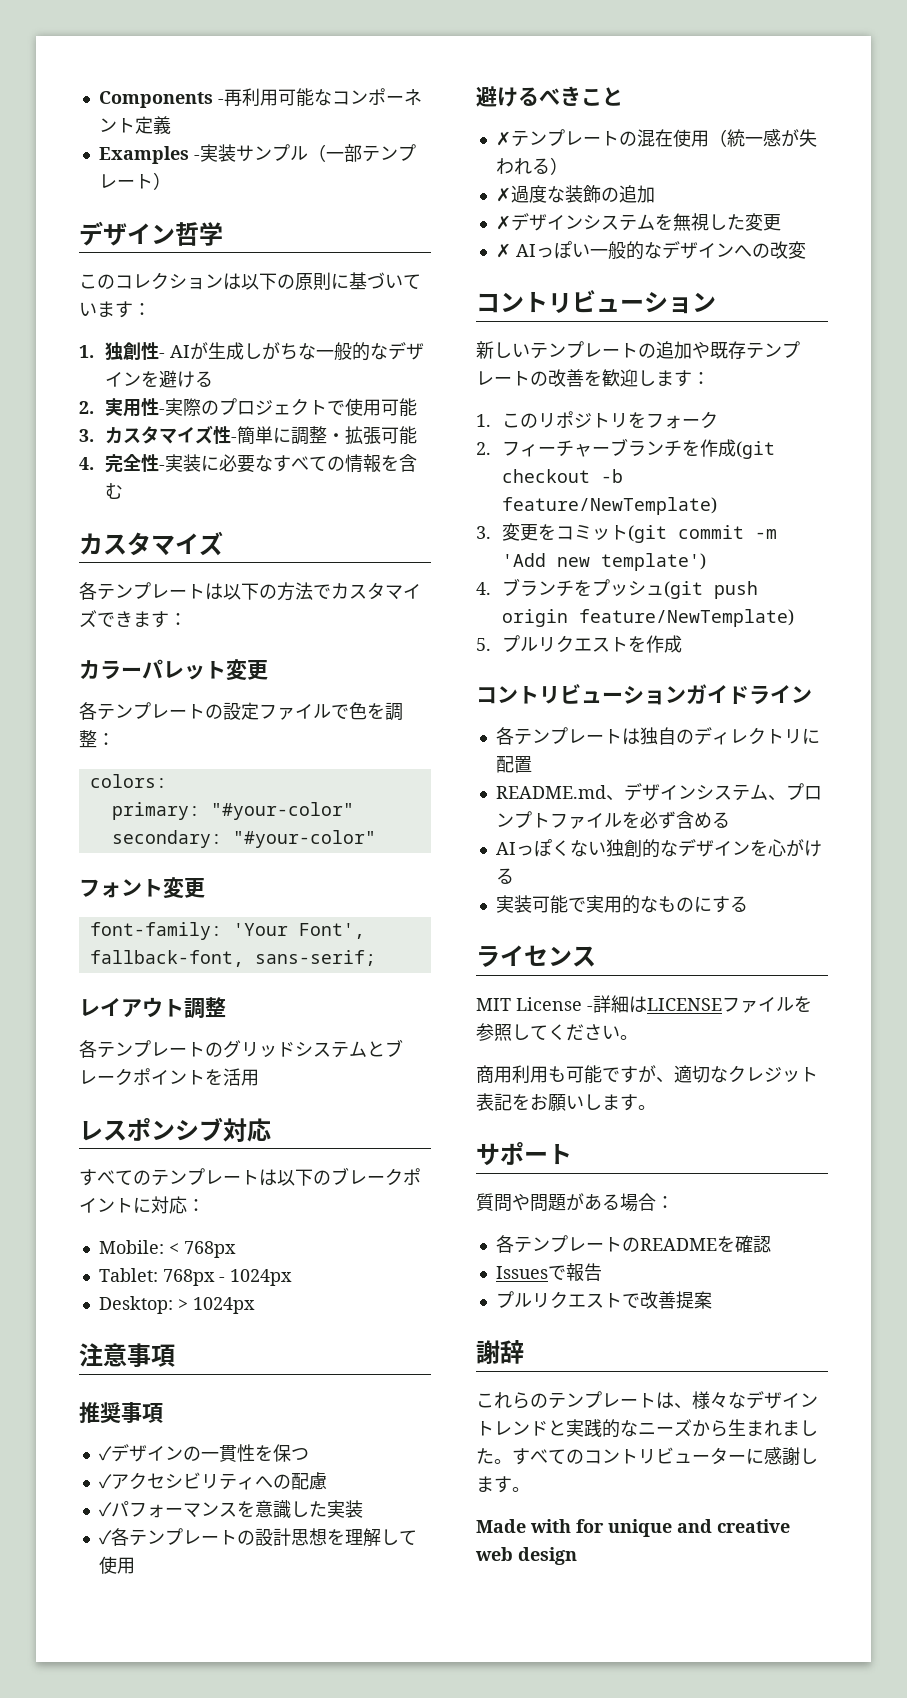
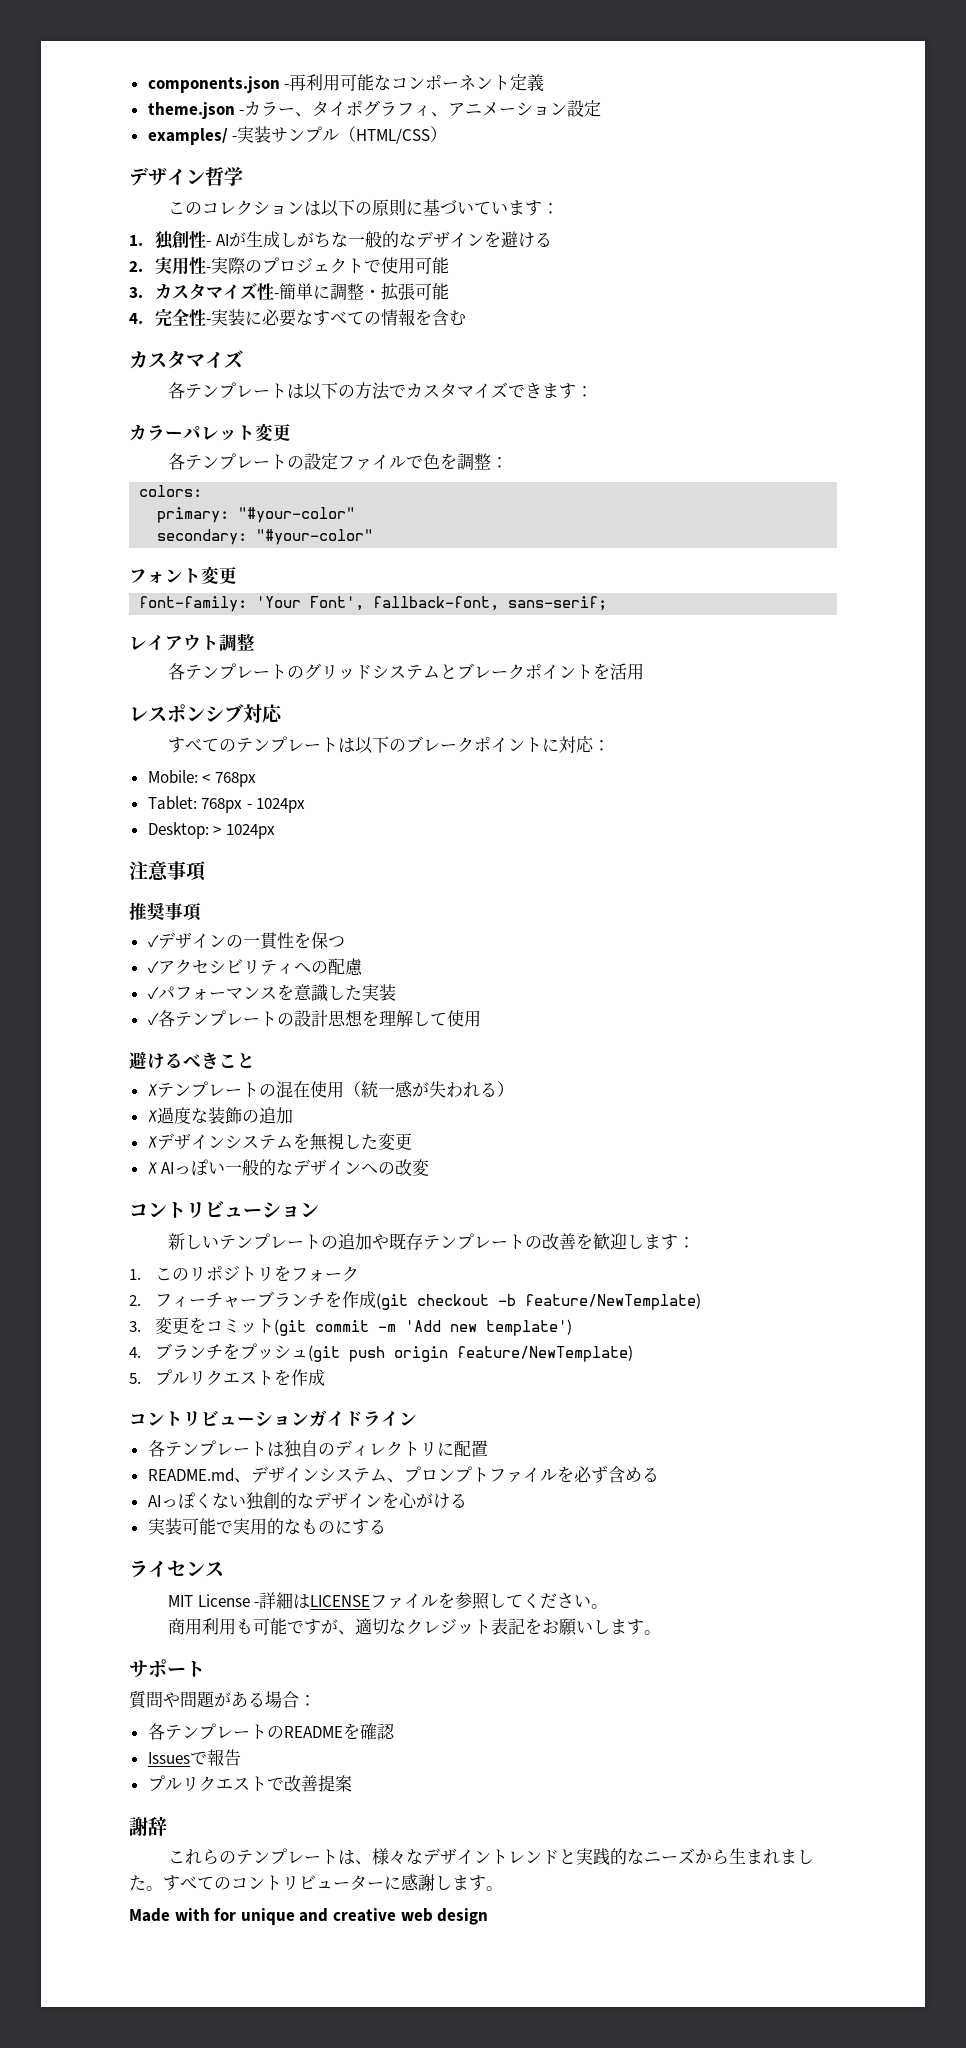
[98,91,213,108] Components -> [147,76,280,93] components.json
[98,146,189,164] Examples -> [147,100,602,119] [147,128,228,145] theme.json -カラー、タイポグラフィ、アニメーション設定 // examples/
[325,144,416,162] [98,174,153,189] 一部テンプレート -> [356,129,431,144] HTML/CSS

